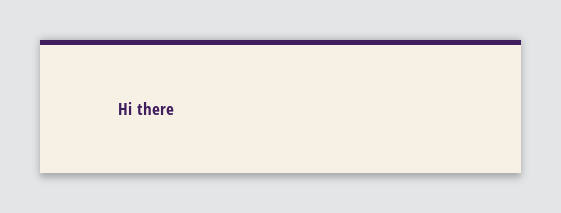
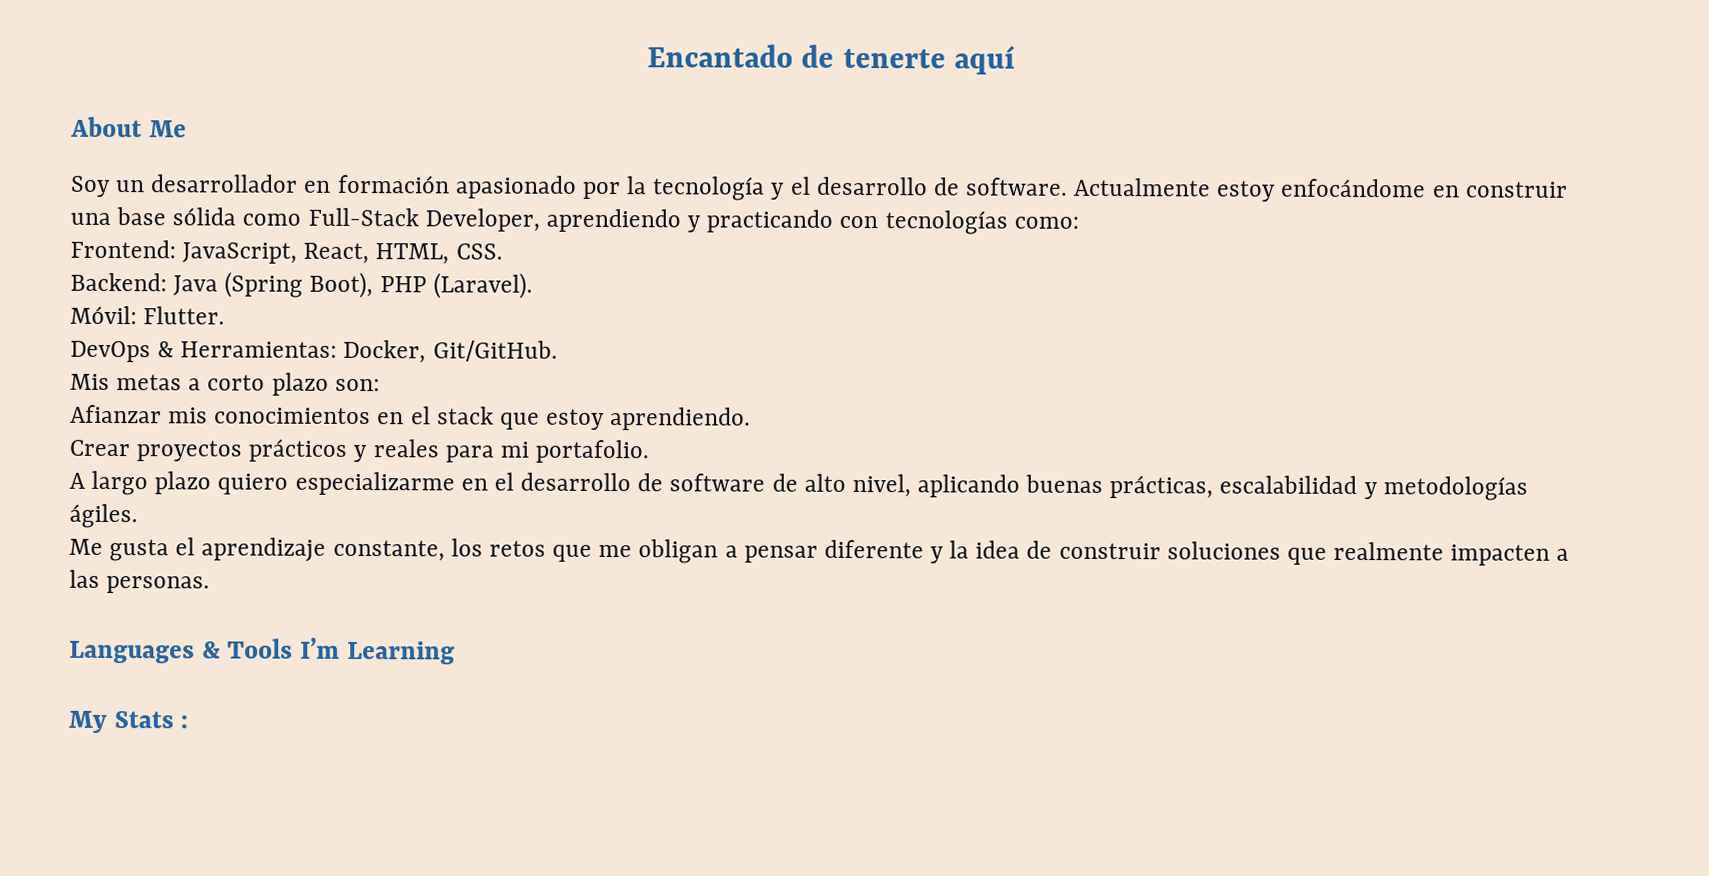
[118,102,174,115] Hi there -> [647,44,1015,75] [70,116,187,138] [70,174,1568,202] [70,207,1079,235] [70,239,503,265] [70,271,533,299] [70,305,226,325] [70,339,558,364] [70,372,380,396] [70,404,752,431] [69,438,650,464] [69,470,1528,501] [69,503,138,529] [69,537,1570,566] [69,569,211,594] [69,637,455,665] [68,710,189,734] Encantado de tenerte aquí // About Me // Soy un desarrollador en formación apasionado por la tecnología y el desarrollo de software. Actualmente estoy enfocándome en construir una base sólida como Full-Stack Developer, aprendiendo y practicando con tecnologías como: // Frontend: JavaScript, React, HTML, CSS. // Backend: Java (Spring Boot), PHP (Laravel). // Móvil: Flutter. // DevOps & Herramientas: Docker, Git/GitHub. // Mis metas a corto plazo son: // Afianzar mis conocimientos en el stack que estoy aprendiendo. // Crear proyectos prácticos y reales para mi portafolio. // A largo plazo quiero especializarme en el desarrollo de software de alto nivel, aplicando buenas prácticas, escalabilidad y metodologías ágiles. // Me gusta el aprendizaje constante, los retos que me obligan a pensar diferente y la idea de construir soluciones que realmente impacten a las personas. // Languages & Tools I’m Learning // My Stats :

